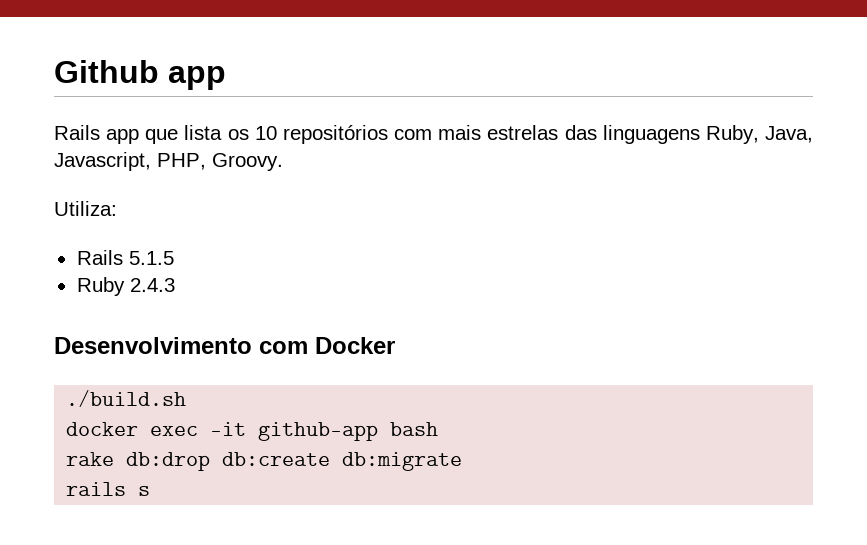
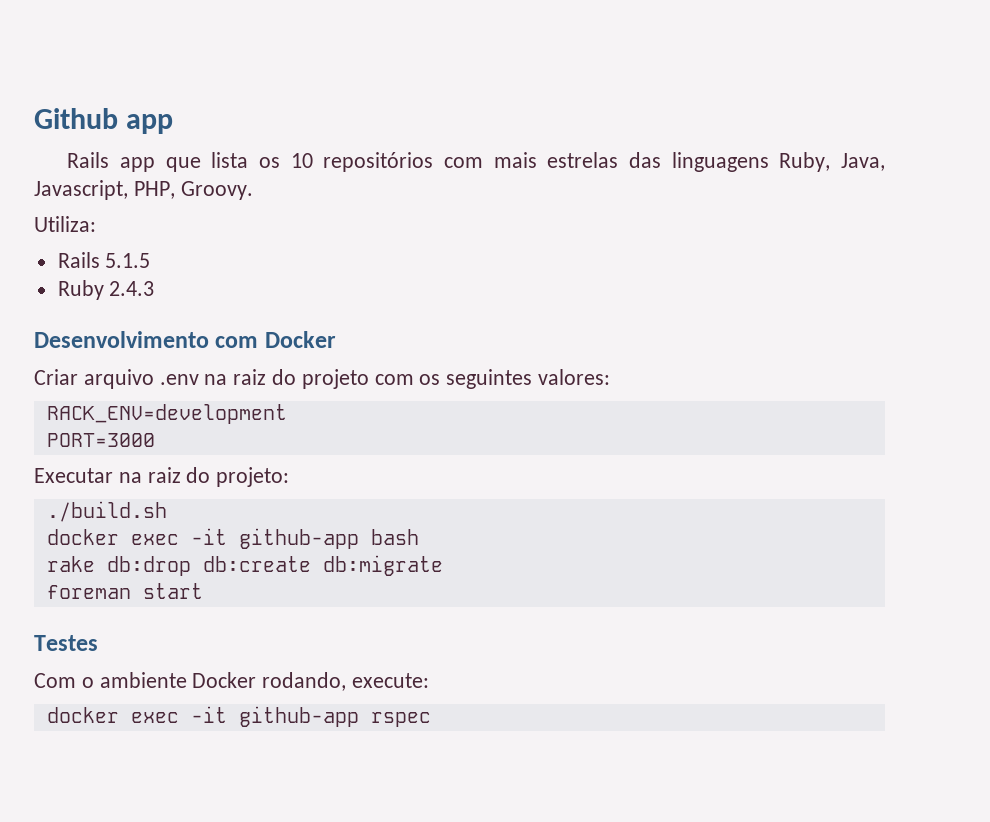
(395, 345) none -> [34,369,611,389] [46,404,287,424] [46,433,155,447] [34,467,290,487] // Criar arquivo .env na raiz do projeto com os seguintes valores: // RACK_ENV=development // PORT=3000 // Executar na raiz do projeto:
[66,482,151,496] rails s -> [46,583,203,599] [34,635,98,651] [34,672,430,691] [46,706,431,727] foreman start // Testes // Com o ambiente Docker rodando, execute: // docker exec -it github-app rspec

